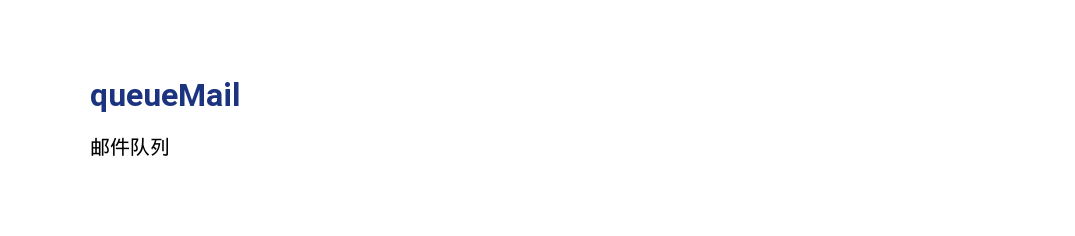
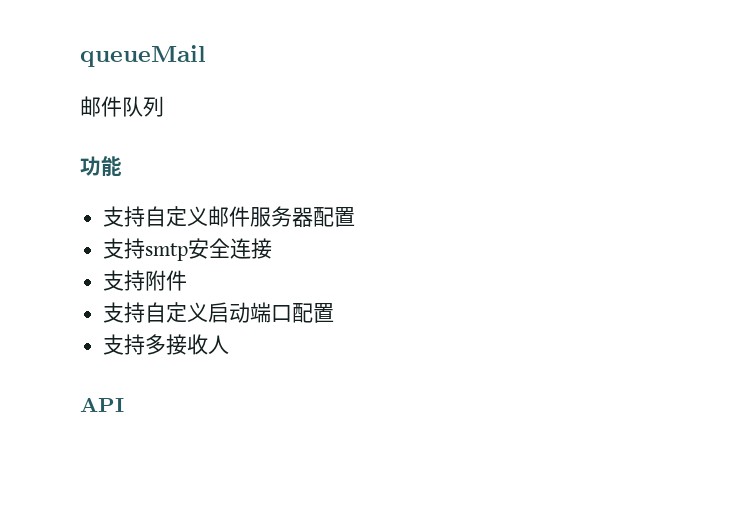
(170, 146) none -> [80,156,122,176] [103,206,356,227] [103,238,273,261] [103,270,188,291] [103,302,335,323] [103,334,230,355] [80,397,124,412] // 功能 // 支持自定义邮件服务器配置 // 支持smtp安全连接 // 支持附件 // 支持自定义启动端口配置 // 支持多接收人 // API

